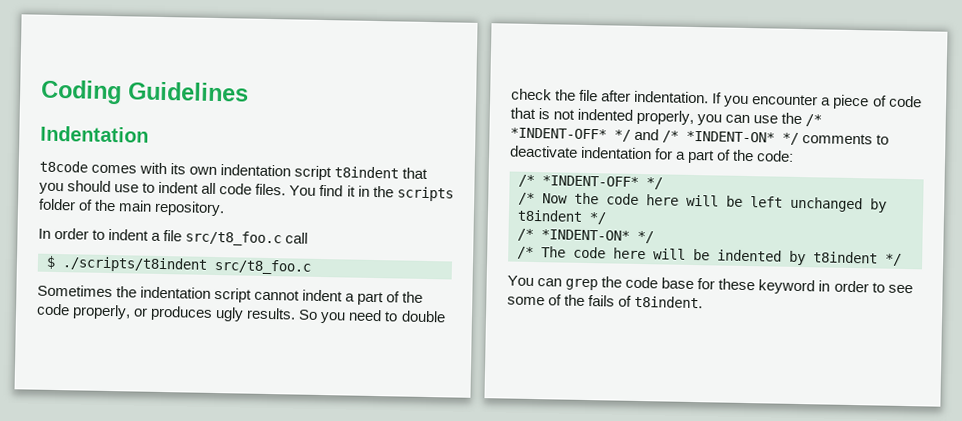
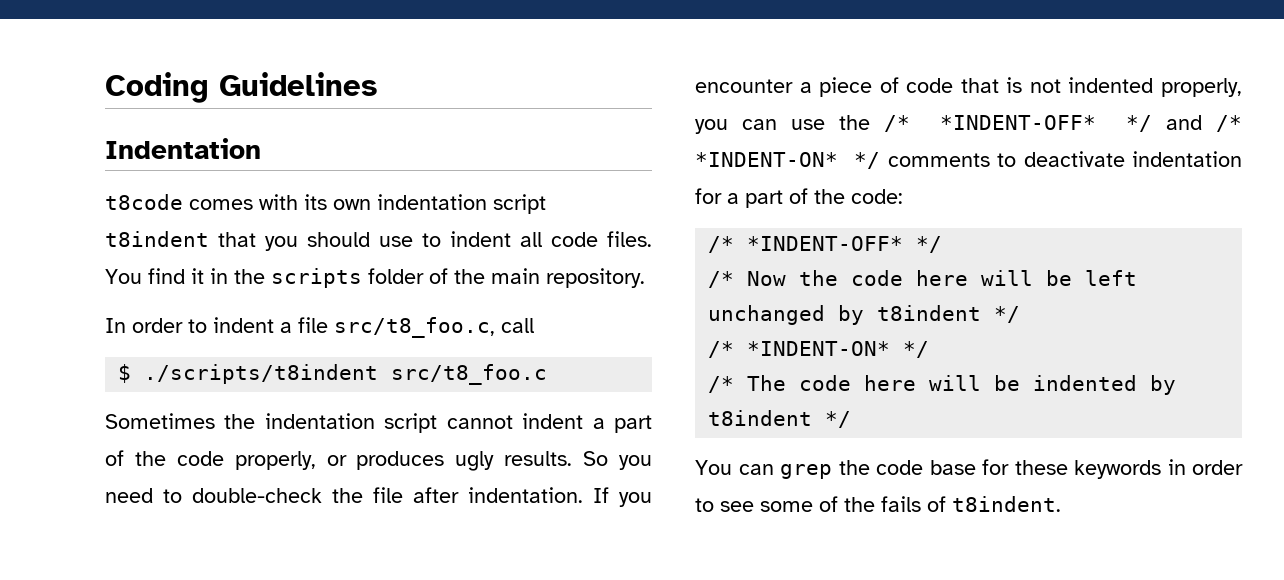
[185,230,283,247] src/t8_foo.c -> [334,317,495,338] src/t8_foo.c,
[400,310,446,323] [511,88,552,101] double check -> [192,488,322,503] double-check
[758,279,816,295] keyword -> [1074,460,1161,479] keywords

